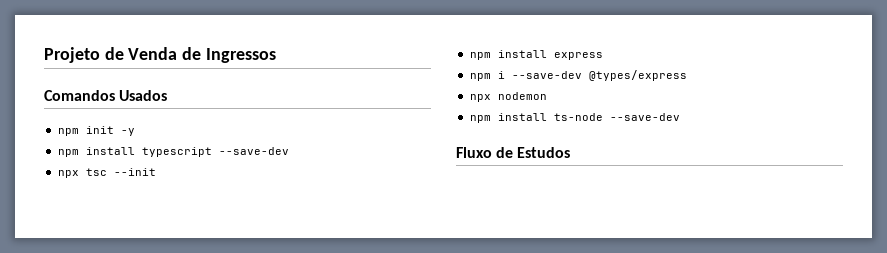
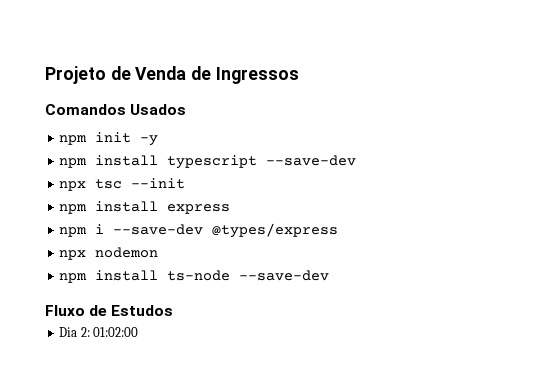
(571, 152) none -> [59,327,139,337] // Dia 2: 01:02:00

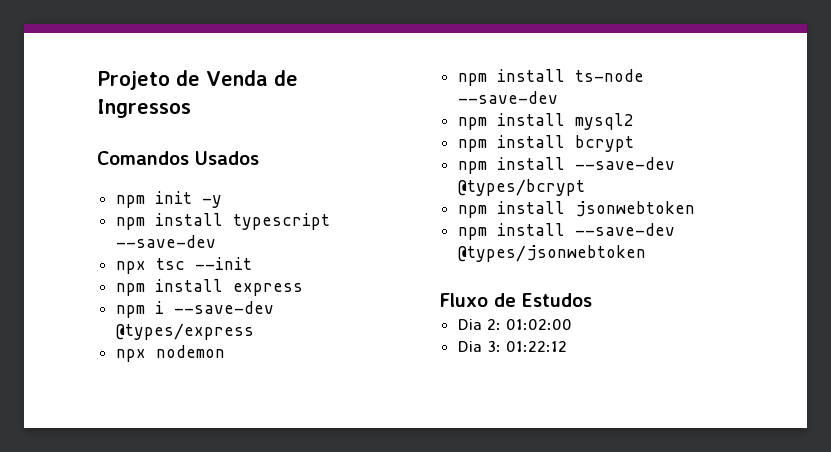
(330, 275) none -> [457,113,634,130] [457,135,634,152] [457,157,675,174] [457,179,585,196] [457,201,695,218] [457,223,675,240] [457,245,646,262] // npm install mysql2 // npm install bcrypt // npm install --save-dev @types/bcrypt // npm install jsonwebtoken // npm install --save-dev @types/jsonwebtoken
(139, 332) none -> [457,341,567,352] // Dia 3: 01:22:12

